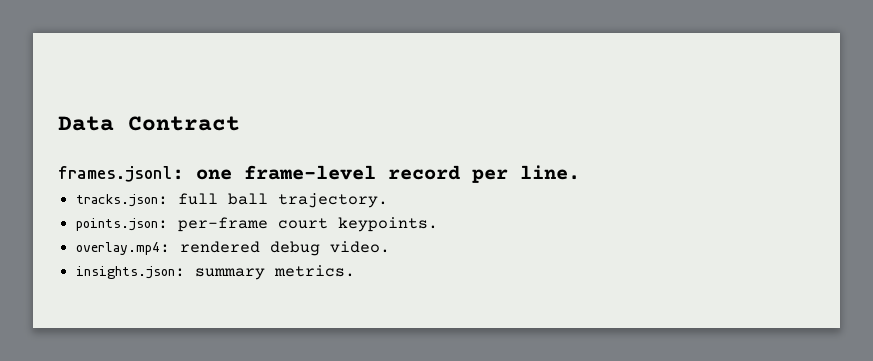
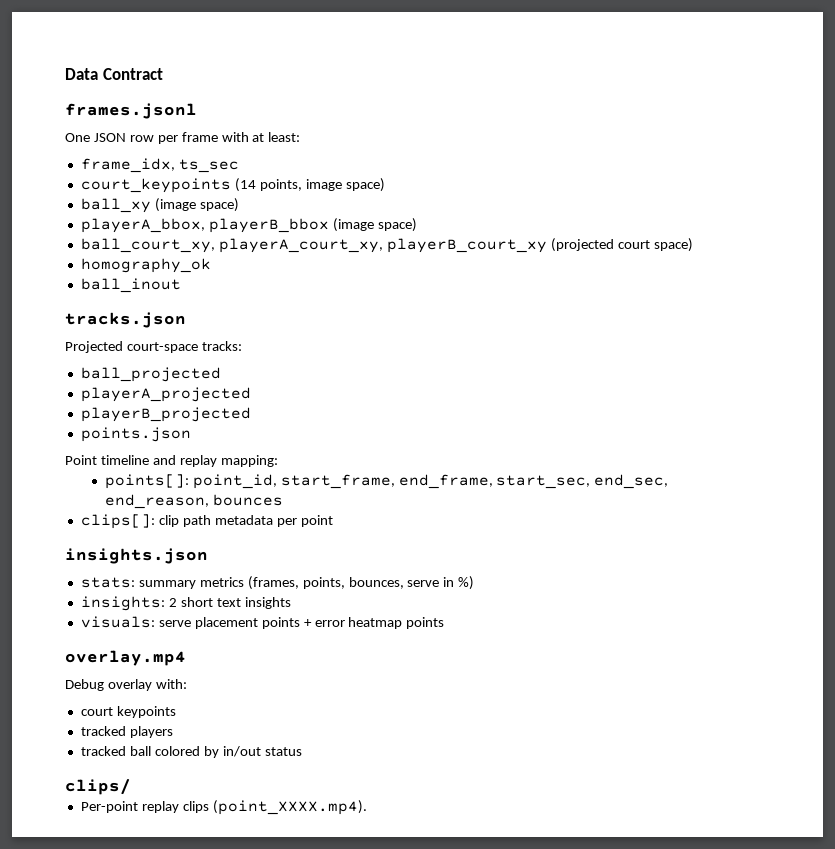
[58,165,580,183] [76,193,389,208] [76,217,439,232] [76,241,391,256] [76,265,356,280] frames.jsonl: one frame-level record per line. // tracks.json: full ball trajectory. // points.json: per-frame court keypoints. // overlay.mp4: rendered debug video. // insights.json: summary metrics. -> [65,103,197,119] [65,132,301,144] [80,158,239,173] [80,178,385,193] [80,198,239,213] [80,218,417,233] [80,238,693,253] [80,258,211,273] [80,278,181,293] [65,312,186,328] [65,341,242,353] [80,367,221,382] [80,387,251,402] [80,407,251,422] [80,427,191,442] [65,455,278,467] [104,474,669,489] [104,494,283,509] [80,514,333,529] [65,548,208,564] [80,576,475,590] [80,596,291,611] [80,616,445,629] [65,650,186,666] [65,679,187,691] [80,706,176,718] [80,726,173,738] [80,746,302,758] [65,779,131,795] [80,800,367,815] frames.jsonl // One JSON row per frame with at least: // frame_idx, ts_sec // court_keypoints (14 points, image space) // ball_xy (image space) // playerA_bbox, playerB_bbox (image space) // ball_court_xy, playerA_court_xy, playerB_court_xy (projected court space) // homography_ok // ball_inout // tracks.json // Projected court-space tracks: // ball_projected // playerA_projected // playerB_projected // points.json // Point timeline and replay mapping: // points[]: point_id, start_frame, end_frame, start_sec, end_sec, end_reason, bounces // clips[]: clip path metadata per point // insights.json // stats: summary metrics (frames, points, bounces, serve in %) // insights: 2 short text insights // visuals: serve placement points + error heatmap points // overlay.mp4 // Debug overlay with: // court keypoints // tracked players // tracked ball colored by in/out status // clips/ // Per-point replay clips (point_XXXX.mp4).

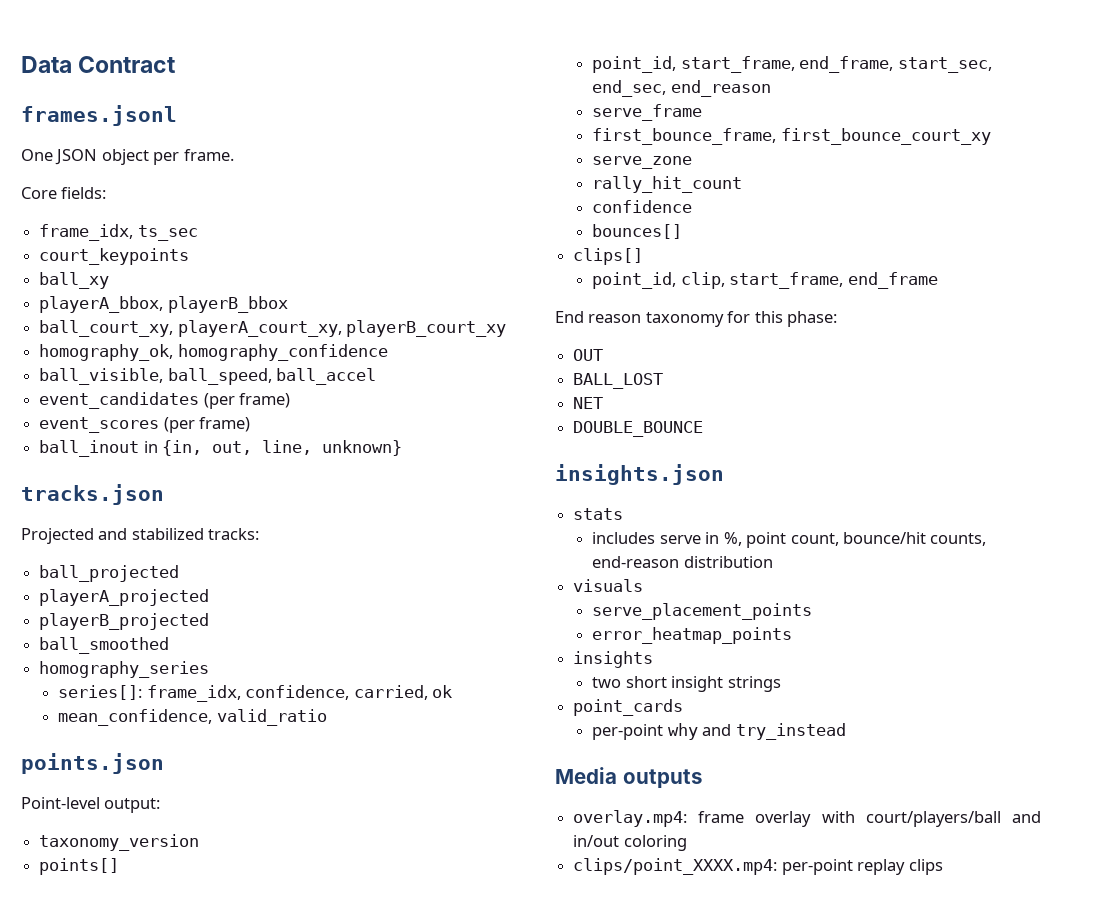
[129,132,301,144] row per frame with at least: -> [101,149,234,165] [21,187,107,199] object per frame. // Core fields:
[234,178,385,192] (14 points, image space) -> (190, 256) none
[154,198,239,212] (image space) -> (110, 280) none
[332,218,417,232] (image space) -> (288, 304) none
[550,238,693,252] [80,258,211,273] [80,278,181,293] (projected court space) // homography_ok // ball_inout -> [39,344,388,361] [39,368,377,385] [39,392,291,409] [39,417,251,433] [39,440,403,457] // homography_ok, homography_confidence // ball_visible, ball_speed, ball_accel // event_candidates (per frame) // event_scores (per frame) // ball_inout in {in, out, line, unknown}
[126,342,198,353] court-space -> [98,528,204,540] and stabilized
[80,427,191,442] [65,455,278,467] [104,474,189,489] points.json // Point timeline and replay mapping: // points[]: -> [39,637,170,654] [39,661,210,678] [58,685,453,702] [58,709,327,726] [21,753,164,774] [21,797,161,813] [39,834,200,851] [39,858,120,875] ball_smoothed // homography_series // series[]: frame_idx, confidence, carried, ok // mean_confidence, valid_ratio // points.json // Point-level output: // taxonomy_version // points[] //
[104,494,283,509] [80,514,333,529] [65,548,208,564] [80,576,475,590] [80,596,291,611] [80,616,445,629] [65,650,186,666] [65,679,187,691] [80,706,176,718] [80,726,173,738] [80,746,302,758] [65,779,131,795] [80,801,138,813] end_reason, bounces // clips[]: clip path metadata per point // insights.json // stats: summary metrics (frames, points, bounces, serve in %) // insights: 2 short text insights // visuals: serve placement points + error heatmap points // overlay.mp4 // Debug overlay with: // court keypoints // tracked players // tracked ball colored by in/out status // clips/ // Per-point -> [670,80,771,97] [592,104,703,121] [592,128,991,145] [592,156,693,169] [592,176,743,193] [592,200,693,213] [592,224,683,239] [573,248,644,265] [592,272,938,289] [555,311,838,327] [573,349,604,361] [573,373,664,389] [573,397,604,409] [573,421,704,437] [555,464,724,485] [573,508,624,520] [592,532,987,548] [592,556,773,568] [573,579,644,592] [592,603,813,620] [592,627,793,644] [573,651,654,668] [592,676,781,692] [573,699,684,716] [592,723,846,740] [555,767,702,788] [573,810,1041,827] [573,835,687,851] [573,858,853,875] end_reason // serve_frame // first_bounce_frame, first_bounce_court_xy // serve_zone // rally_hit_count // confidence // bounces[] // clips[] // point_id, clip, start_frame, end_frame // End reason taxonomy for this phase: // OUT // BALL_LOST // NET // DOUBLE_BOUNCE // insights.json // stats // includes serve in %, point count, bounce/hit counts, end-reason distribution // visuals // serve_placement_points // error_heatmap_points // insights // two short insight strings // point_cards // per-point why and try_instead // Media outputs // overlay.mp4: frame overlay with court/players/ball and in/out coloring // clips/point_XXXX.mp4: per-point
[212,800,367,815] (point_XXXX.mp4). -> (943, 867) none

